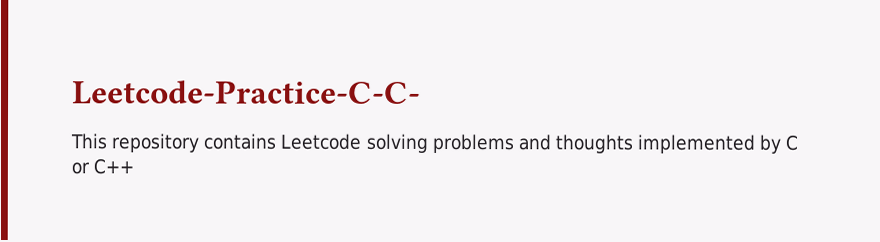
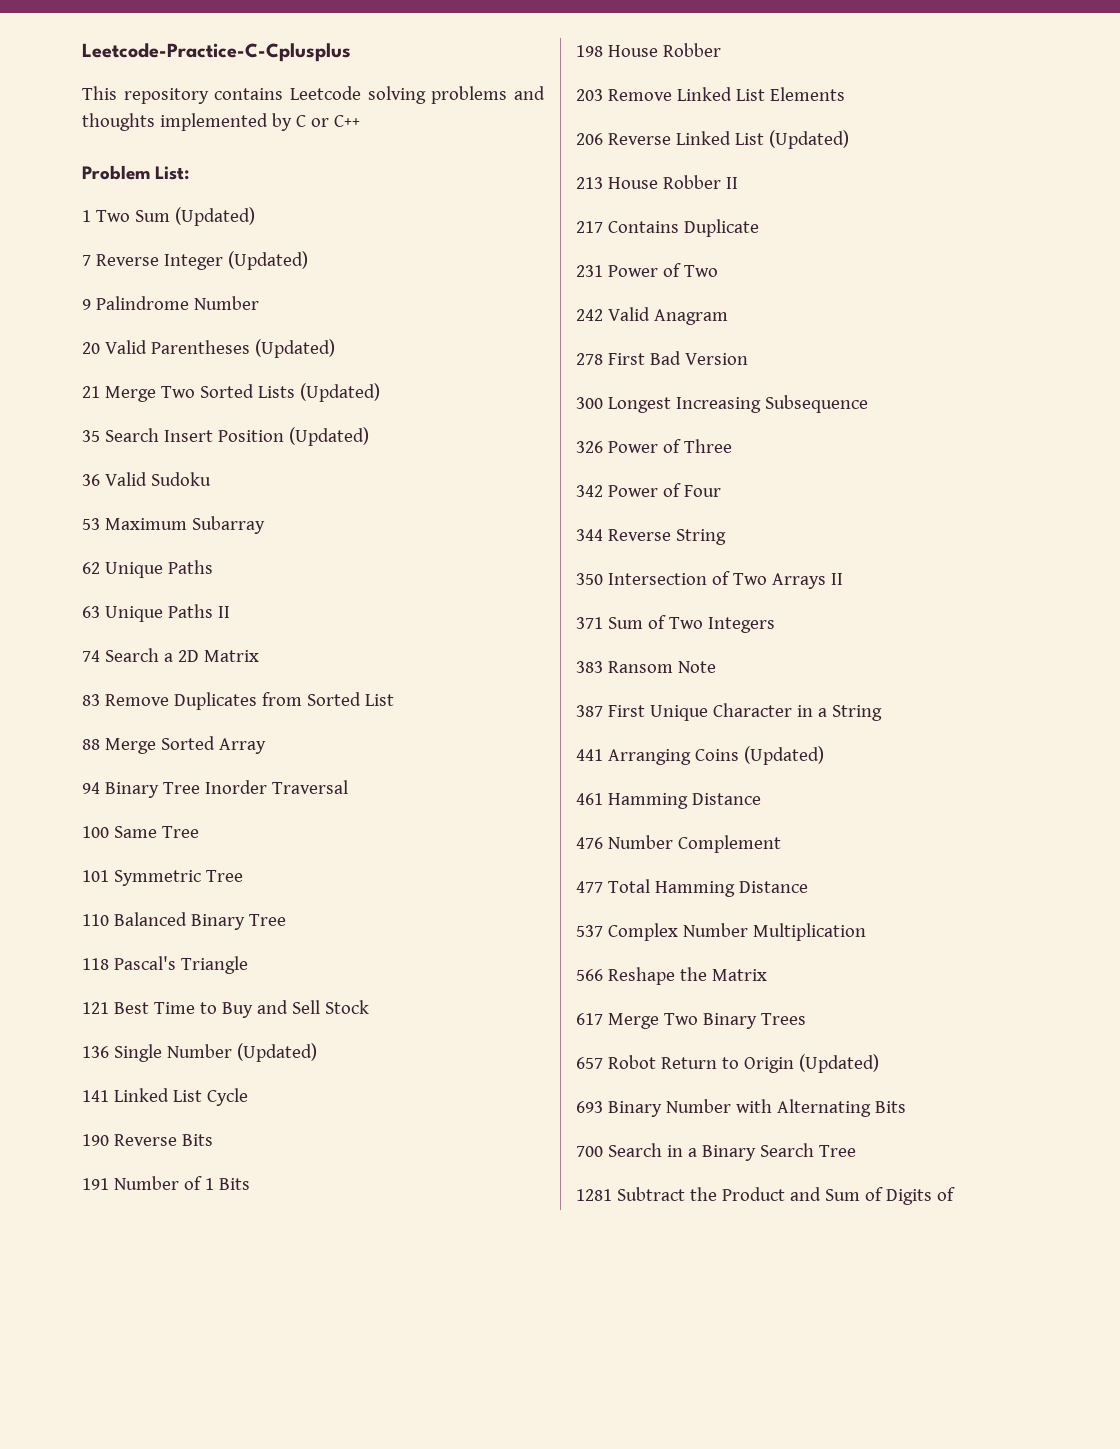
[72,80,421,105] Leetcode-Practice-C-C- -> [82,43,351,62] Leetcode-Practice-C-Cplusplus
(135, 166) none -> [82,165,190,180] [82,207,255,226] [82,251,308,270] [82,296,259,310] [82,339,335,358] [82,383,380,402] [82,427,369,446] [82,472,211,486] [82,516,265,534] [82,560,213,578] [82,604,230,622] [82,648,259,662] [82,692,394,710] [82,736,266,754] [82,780,348,798] [82,826,199,838] [82,870,243,886] [82,912,286,930] [82,956,248,974] [82,1000,369,1018] [82,1043,317,1062] [82,1088,248,1106] [82,1134,213,1146] [82,1176,250,1190] [576,43,721,57] [576,87,845,101] [576,130,849,149] [576,175,738,189] [576,219,759,237] [576,263,718,277] [576,307,728,325] [576,351,748,365] [576,395,868,413] [576,439,732,453] [576,483,721,497] [576,529,726,545] [576,571,843,589] [576,615,775,633] [576,661,716,673] [576,703,882,721] [576,746,824,765] [576,793,761,809] [576,835,781,853] [576,879,808,897] [576,923,866,941] [576,967,767,985] [576,1013,806,1029] [576,1054,879,1073] [576,1099,906,1117] [576,1143,856,1161] [576,1187,955,1205] // Problem List: // 1 Two Sum (Updated) // 7 Reverse Integer (Updated) // 9 Palindrome Number // 20 Valid Parentheses (Updated) // 21 Merge Two Sorted Lists (Updated) // 35 Search Insert Position (Updated) // 36 Valid Sudoku // 53 Maximum Subarray // 62 Unique Paths // 63 Unique Paths II // 74 Search a 2D Matrix // 83 Remove Duplicates from Sorted List // 88 Merge Sorted Array // 94 Binary Tree Inorder Traversal // 100 Same Tree // 101 Symmetric Tree // 110 Balanced Binary Tree // 118 Pascal's Triangle // 121 Best Time to Buy and Sell Stock // 136 Single Number (Updated) // 141 Linked List Cycle // 190 Reverse Bits // 191 Number of 1 Bits // 198 House Robber // 203 Remove Linked List Elements // 206 Reverse Linked List (Updated) // 213 House Robber II // 217 Contains Duplicate // 231 Power of Two // 242 Valid Anagram // 278 First Bad Version // 300 Longest Increasing Subsequence // 326 Power of Three // 342 Power of Four // 344 Reverse String // 350 Intersection of Two Arrays II // 371 Sum of Two Integers // 383 Ransom Note // 387 First Unique Character in a String // 441 Arranging Coins (Updated) // 461 Hamming Distance // 476 Number Complement // 477 Total Hamming Distance // 537 Complex Number Multiplication // 566 Reshape the Matrix // 617 Merge Two Binary Trees // 657 Robot Return to Origin (Updated) // 693 Binary Number with Alternating Bits // 700 Search in a Binary Search Tree // 1281 Subtract the Product and Sum of Digits of

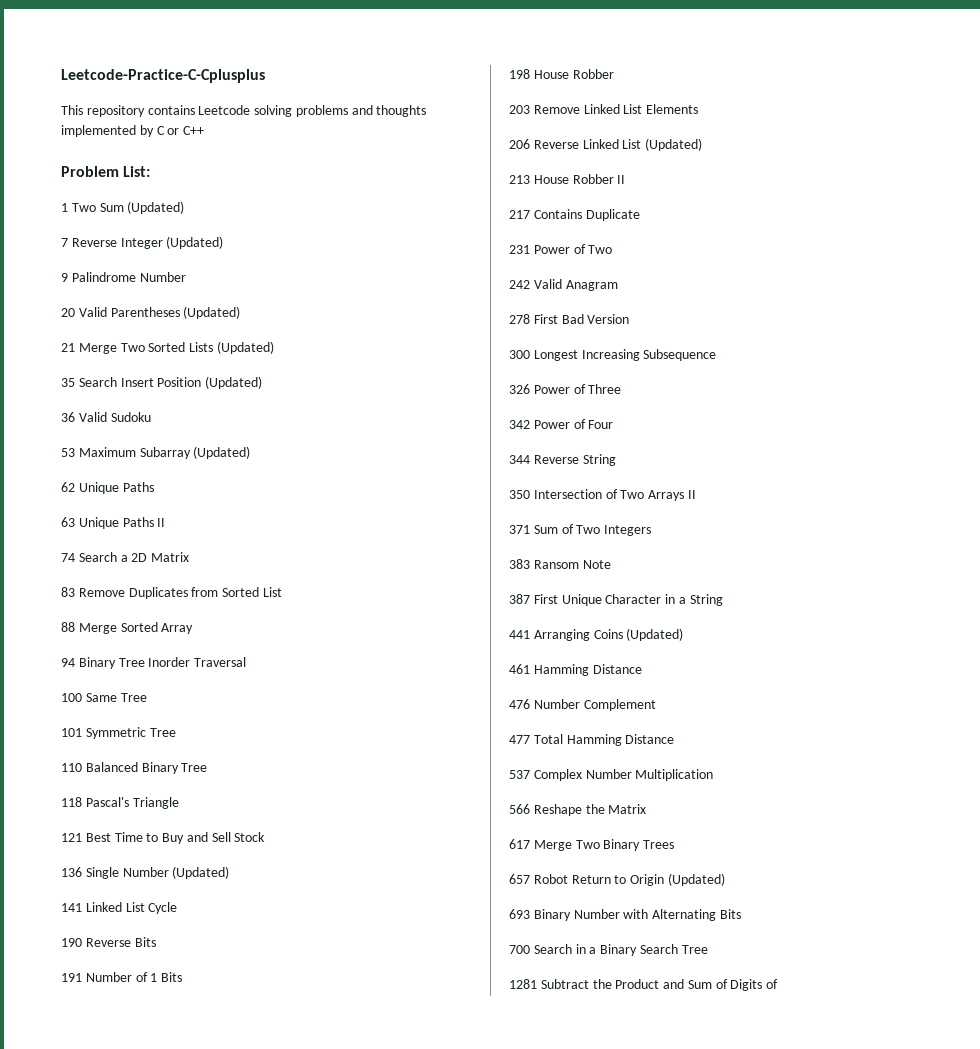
(265, 525) none -> [193,446,251,459] (Updated)

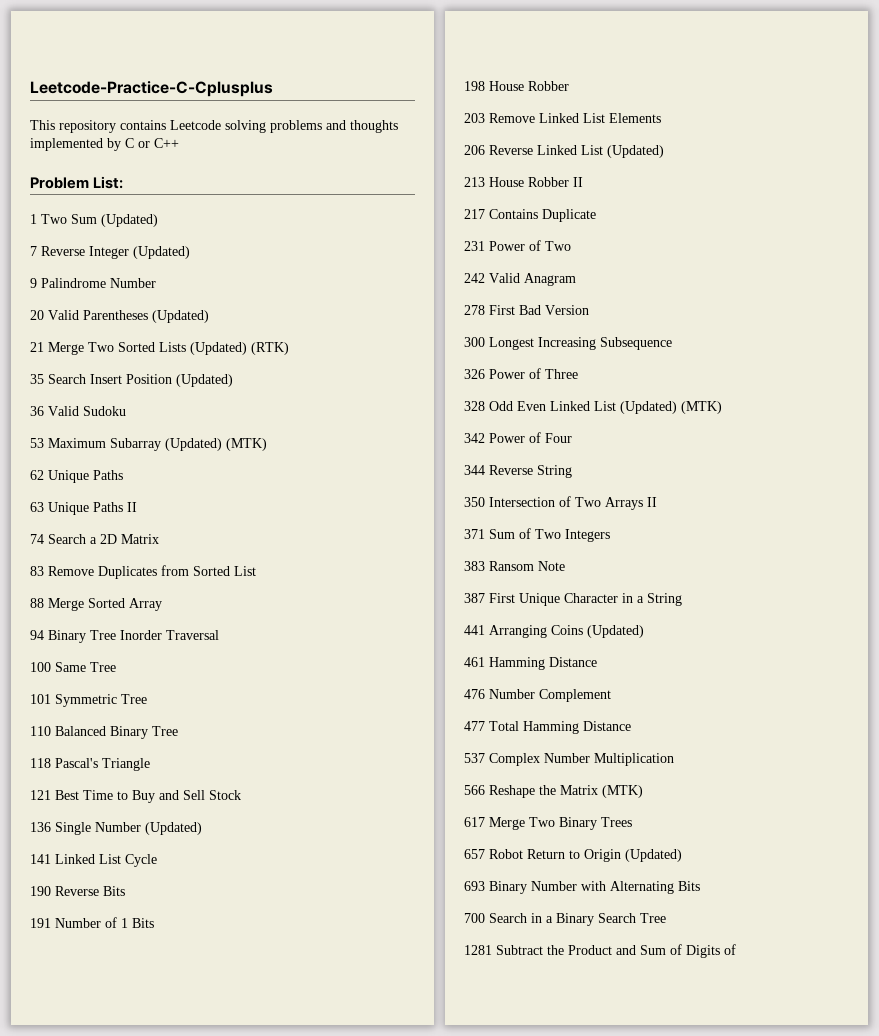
(274, 347) none -> [251,342,289,355] (RTK)
(251, 452) none -> [226,438,267,451] (MTK)
(622, 389) none -> [464,401,722,414] // 328 Odd Even Linked List (Updated) (MTK)
(647, 809) none -> [602,785,643,798] (MTK)

